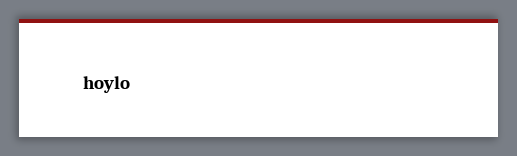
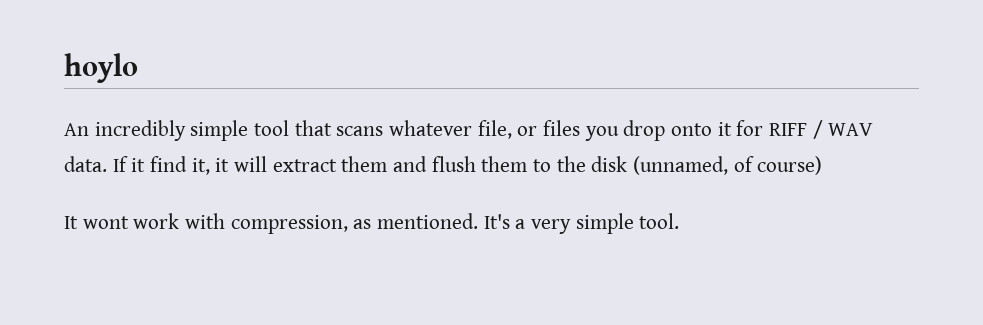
(130, 84) none -> [64,120,874,141] [64,156,823,175] [64,213,680,234] // An incredibly simple tool that scans whatever file, or files you drop onto it for RIFF / WAV data. If it find it, it will extract them and flush them to the disk (unnamed, of course) // It wont work with compression, as mentioned. It's a very simple tool.

